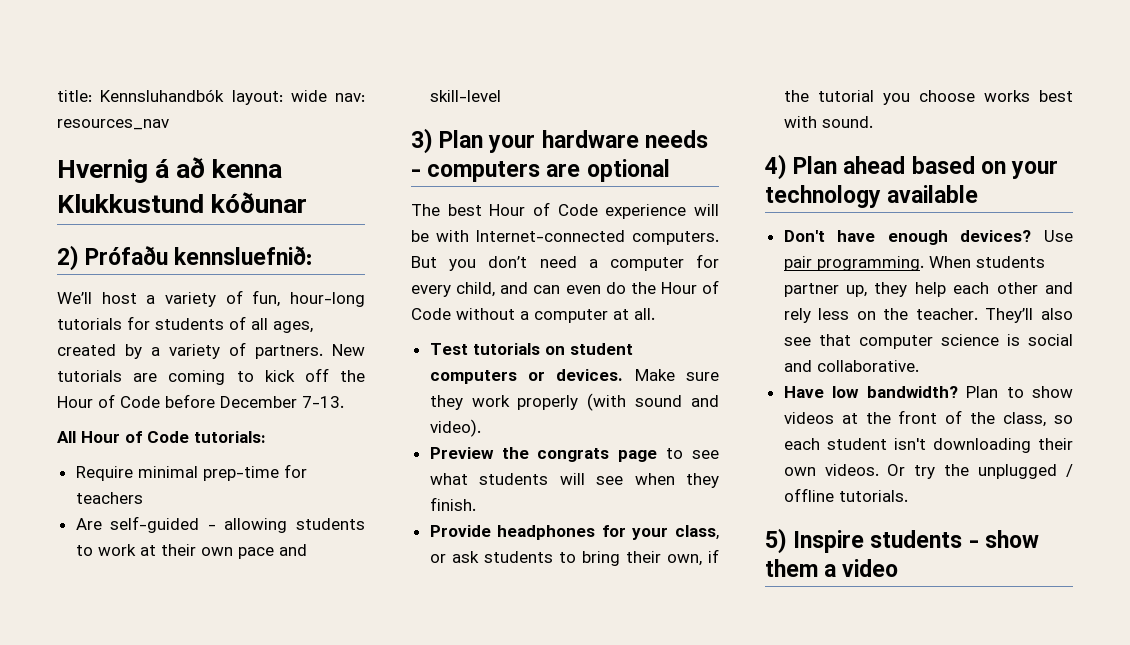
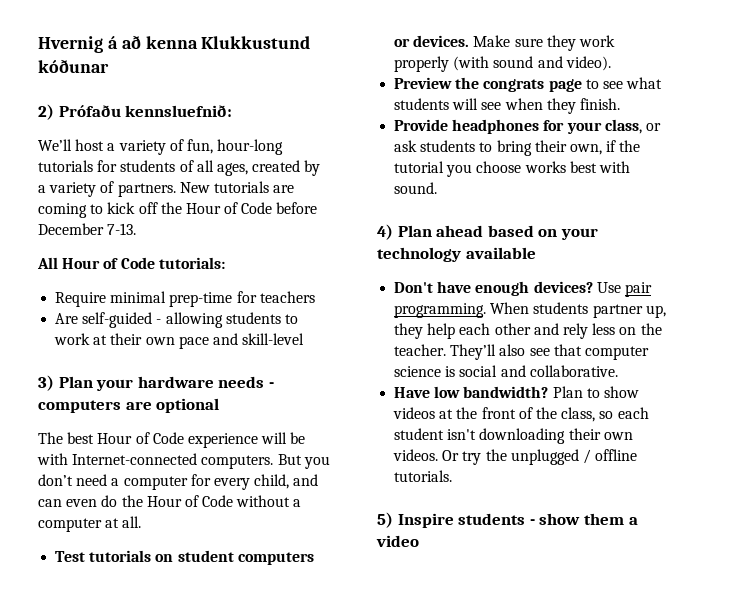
[57,89,365,105] [57,119,169,130] title: Kennsluhandbók layout: wide nav: resources_nav // -> (38, 44) none

